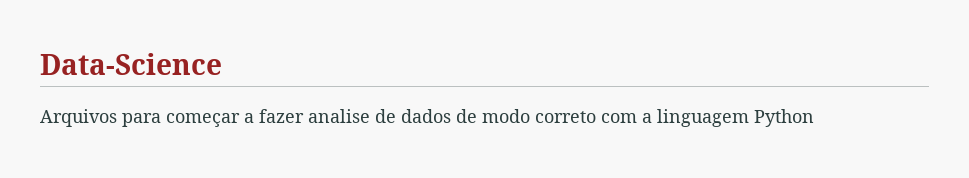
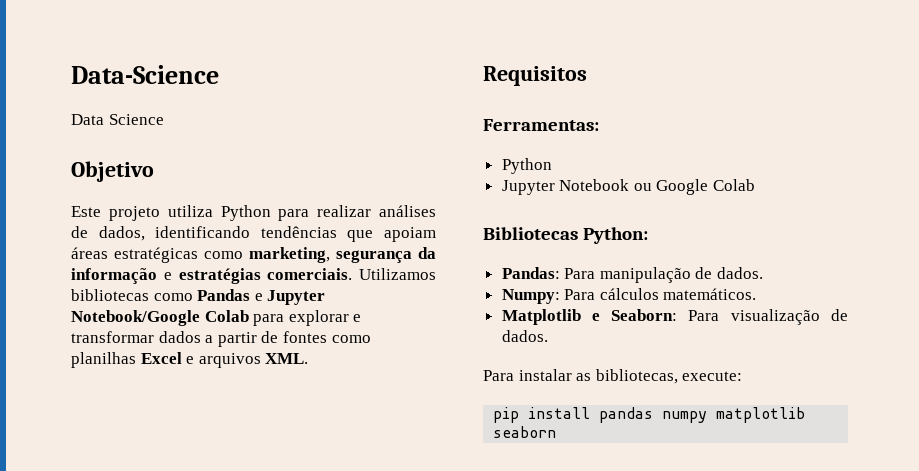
[40,109,814,127] Arquivos para começar a fazer analise de dados de modo correto com a linguagem Python -> [71,114,164,125] [71,161,154,182] [71,205,436,221] [71,226,436,242] [71,247,436,263] [71,268,436,284] [71,289,326,305] [71,310,362,326] [71,331,371,347] [71,352,309,368] [483,66,587,86] [483,119,599,131] [501,158,552,174] [501,179,756,195] [483,227,649,244] [501,267,764,283] [501,288,757,304] [501,309,848,325] [501,330,548,342] [483,369,743,384] [493,407,806,423] [493,426,557,438] Data Science // Objetivo // Este projeto utiliza Python para realizar análises de dados, identificando tendências que apoiam áreas estratégicas como marketing, segurança da informação e estratégias comerciais. Utilizamos bibliotecas como Pandas e Jupyter Notebook/Google Colab para explorar e transformar dados a partir de fontes como planilhas Excel e arquivos XML. // Requisitos // Ferramentas: // Python // Jupyter Notebook ou Google Colab // Bibliotecas Python: // Pandas: Para manipulação de dados. // Numpy: Para cálculos matemáticos. // Matplotlib e Seaborn: Para visualização de dados. // Para instalar as bibliotecas, execute: // pip install pandas numpy matplotlib seaborn

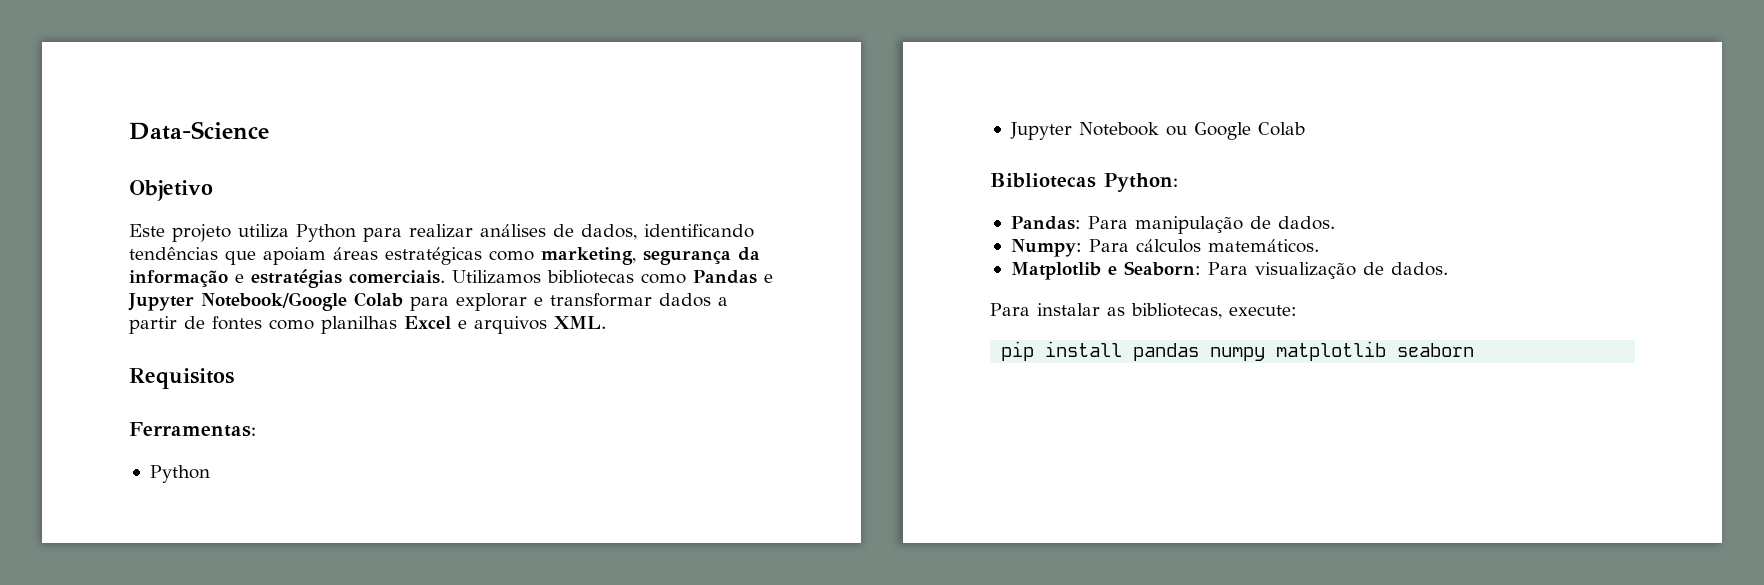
[71,114,164,125] // Data Science -> (269, 130) none

